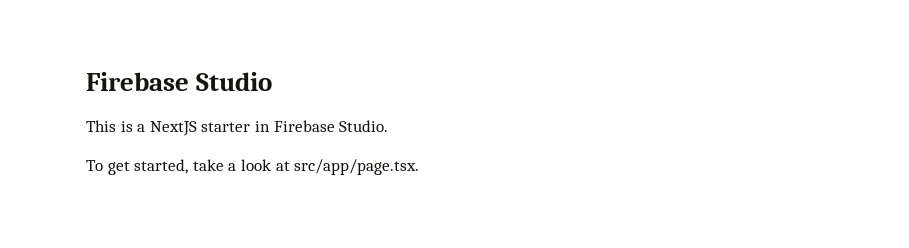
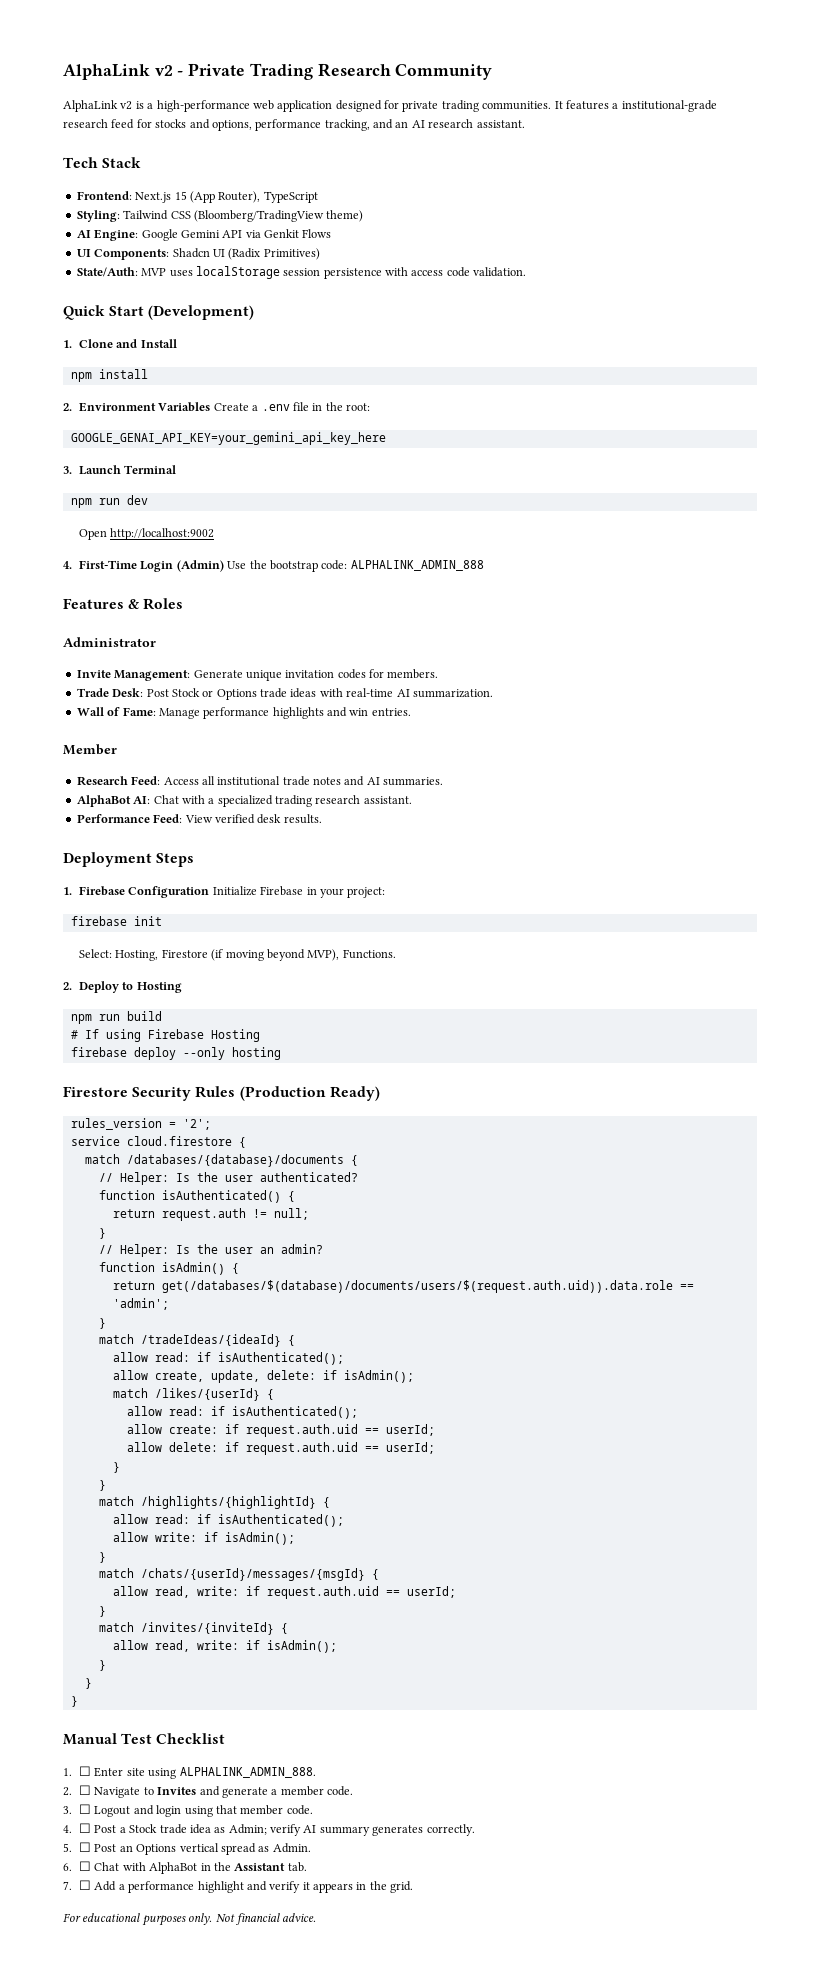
[86,72,273,91] [86,120,389,136] [86,159,420,175] Firebase Studio // This is a NextJS starter in Firebase Studio. // To get started, take a look at src/app/page.tsx. -> [63,63,493,80] [63,100,717,112] [63,119,525,131] [63,157,142,168] [76,191,318,203] [76,210,364,222] [76,229,332,241] [76,248,320,260] [76,266,527,279] [63,305,255,320] [63,339,177,348] [70,369,148,382] [63,402,371,412] [70,432,386,445] [63,465,177,475] [70,495,148,508] [79,528,215,540] [63,560,484,572] [63,598,184,610] [63,637,156,647] [76,669,439,681] [76,688,493,700] [76,707,411,719] [63,744,117,755] [76,776,444,786] [76,795,412,807] [76,814,322,824] [63,852,195,867] [63,886,386,898] [70,916,162,926] [79,949,396,961] [63,981,182,993] [70,1011,162,1024] [70,1029,260,1042] [70,1047,281,1060] [63,1086,380,1101] [70,1118,211,1130] [70,1136,246,1148] [84,1154,358,1167] [98,1172,358,1185] [98,1190,295,1203] [112,1208,309,1221] [98,1228,106,1239] [98,1244,323,1257] [98,1262,239,1275] [112,1280,694,1293] [112,1298,169,1310] [98,1318,106,1329] [98,1334,295,1347] [112,1352,344,1365] [112,1370,414,1383] [112,1388,274,1401] [126,1406,358,1419] [126,1424,435,1437] [126,1442,435,1455] [112,1462,120,1473] [98,1480,106,1491] [98,1496,330,1509] [112,1514,344,1527] [112,1532,295,1545] [98,1552,106,1563] [98,1568,379,1581] [112,1586,456,1599] [98,1606,106,1617] [98,1622,288,1635] [112,1640,337,1653] [98,1660,106,1671] [84,1678,92,1689] [70,1696,78,1707] [63,1733,226,1745] [63,1766,316,1779] [63,1785,354,1798] [63,1804,313,1817] [63,1823,475,1836] [63,1842,311,1855] [63,1861,307,1874] [63,1880,414,1893] [63,1913,317,1926] AlphaLink v2 - Private Trading Research Community // AlphaLink v2 is a high-performance web application designed for private trading communities. It features a institutional-grade research feed for stocks and options, performance tracking, and an AI research assistant. // Tech Stack // Frontend: Next.js 15 (App Router), TypeScript // Styling: Tailwind CSS (Bloomberg/TradingView theme) // AI Engine: Google Gemini API via Genkit Flows // UI Components: Shadcn UI (Radix Primitives) // State/Auth: MVP uses localStorage session persistence with access code validation. // Quick Start (Development) // 1. Clone and Install // npm install // 2. Environment Variables Create a .env file in the root: // GOOGLE_GENAI_API_KEY=your_gemini_api_key_here // 3. Launch Terminal // npm run dev // Open http://localhost:9002 // 4. First-Time Login (Admin) Use the bootstrap code: ALPHALINK_ADMIN_888 // Features & Roles // Administrator // Invite Management: Generate unique invitation codes for members. // Trade Desk: Post Stock or Options trade ideas with real-time AI summarization. // Wall of Fame: Manage performance highlights and win entries. // Member // Research Feed: Access all institutional trade notes and AI summaries. // AlphaBot AI: Chat with a specialized trading research assistant. // Performance Feed: View verified desk results. // Deployment Steps // 1. Firebase Configuration Initialize Firebase in your project: // firebase init // Select: Hosting, Firestore (if moving beyond MVP), Functions. // 2. Deploy to Hosting // npm run build // # If using Firebase Hosting // firebase deploy --only hosting // Firestore Security Rules (Production Ready) // rules_version = '2'; // service cloud.firestore { // match /databases/{database}/documents { // // Helper: Is the user authenticated? // function isAuthenticated() { // return request.auth != null; // } // // Helper: Is the user an admin? // function isAdmin() { // return get(/databases/$(database)/documents/users/$(request.auth.uid)).data.role == 'admin'; // } // match /tradeIdeas/{ideaId} { // allow read: if isAuthenticated(); // allow create, update, delete: if isAdmin(); // match /likes/{userId} { // allow read: if isAuthenticated(); // allow create: if request.auth.uid == userId; // allow delete: if request.auth.uid == userId; // } // } // match /highlights/{highlightId} { // allow read: if isAuthenticated(); // allow write: if isAdmin(); // } // match /chats/{userId}/messages/{msgId} { // allow read, write: if request.auth.uid == userId; // } // match /invites/{inviteId} { // allow read, write: if isAdmin(); // } // } // } // Manual Test Checklist // 1. ☐ Enter site using ALPHALINK_ADMIN_888. // 2. ☐ Navigate to Invites and generate a member code. // 3. ☐ Logout and login using that member code. // 4. ☐ Post a Stock trade idea as Admin; verify AI summary generates correctly. // 5. ☐ Post an Options vertical spread as Admin. // 6. ☐ Chat with AlphaBot in the Assistant tab. // 7. ☐ Add a performance highlight and verify it appears in the grid. // For educational purposes only. Not financial advice.

